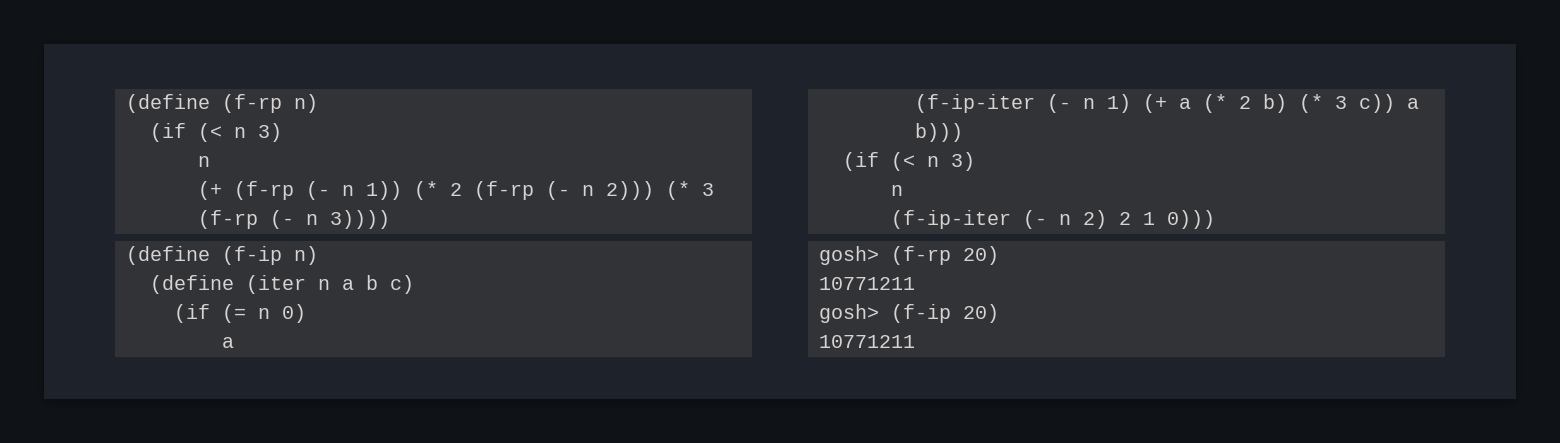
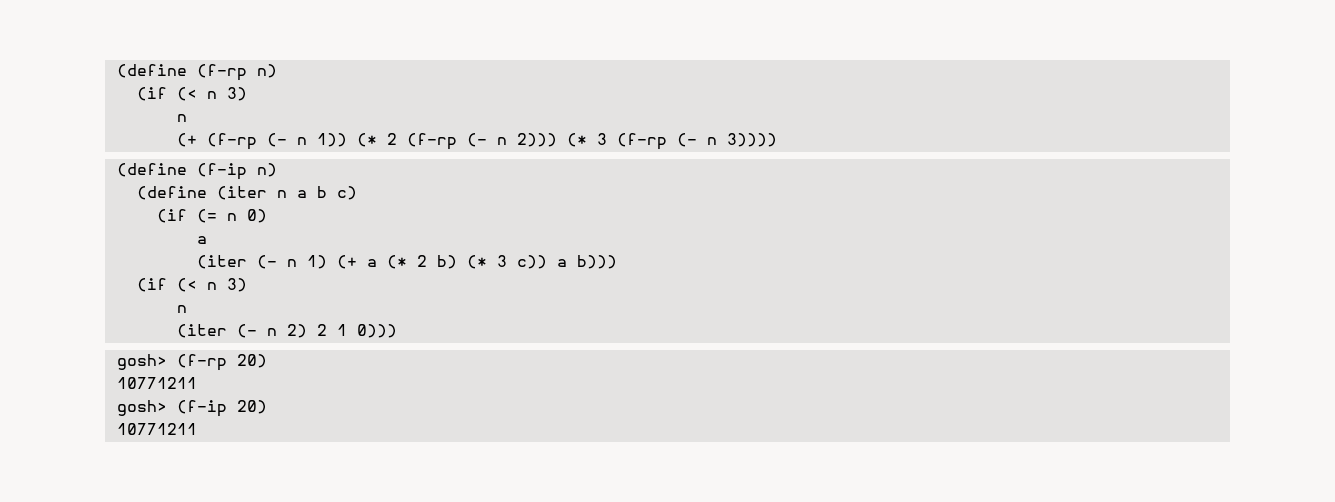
[915,94,1036,113] (f-ip-iter -> [196,255,247,269] (iter
[891,210,1012,229] (f-ip-iter -> [176,324,227,338] (iter

